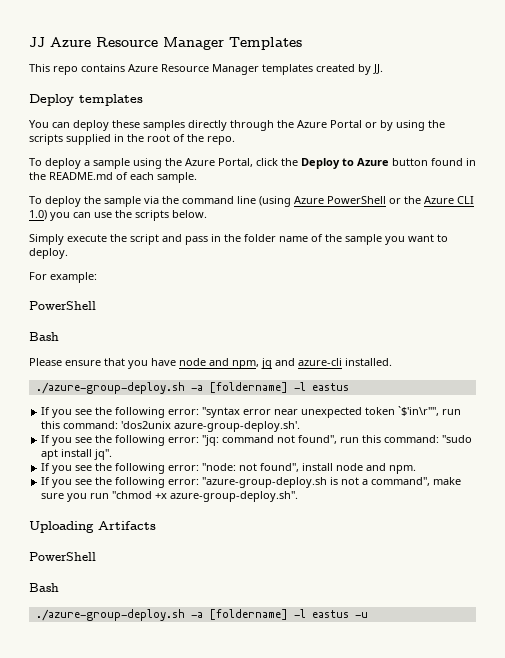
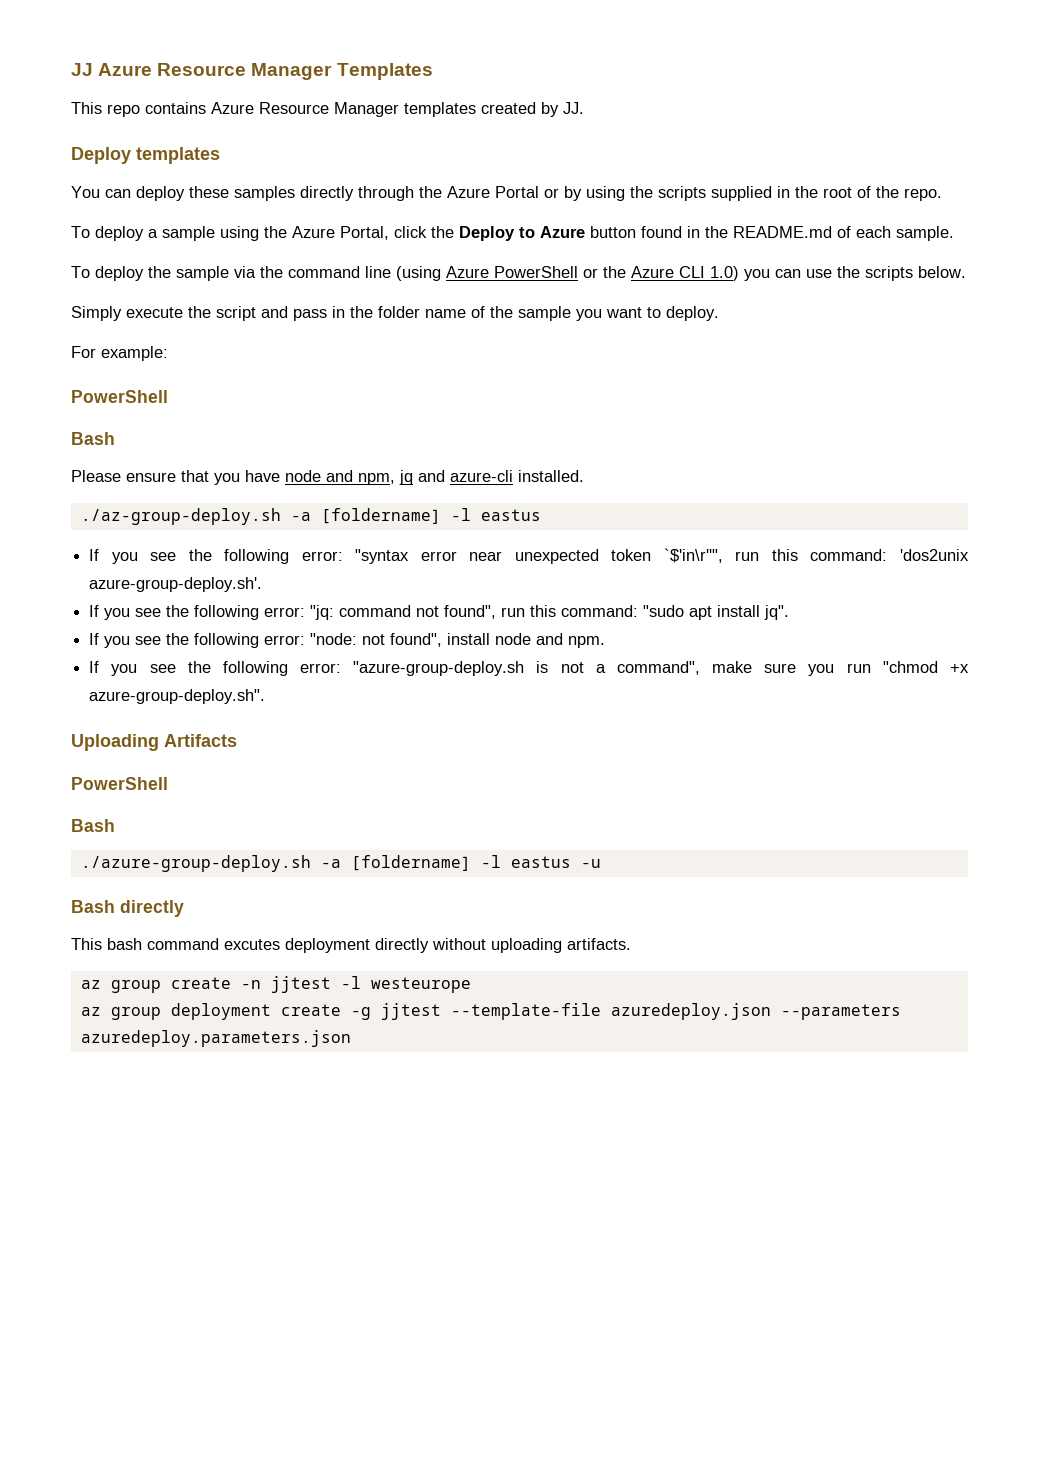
[35,382,185,394] ./azure-group-deploy.sh -> [80,508,281,525] ./az-group-deploy.sh
(368, 615) none -> [71,900,184,917] [71,938,631,953] [80,976,471,993] [80,1003,901,1020] [80,1030,351,1047] // Bash directly // This bash command excutes deployment directly without uploading artifacts. // az group create -n jjtest -l westeurope // az group deployment create -g jjtest --template-file azuredeploy.json --parameters azuredeploy.parameters.json

